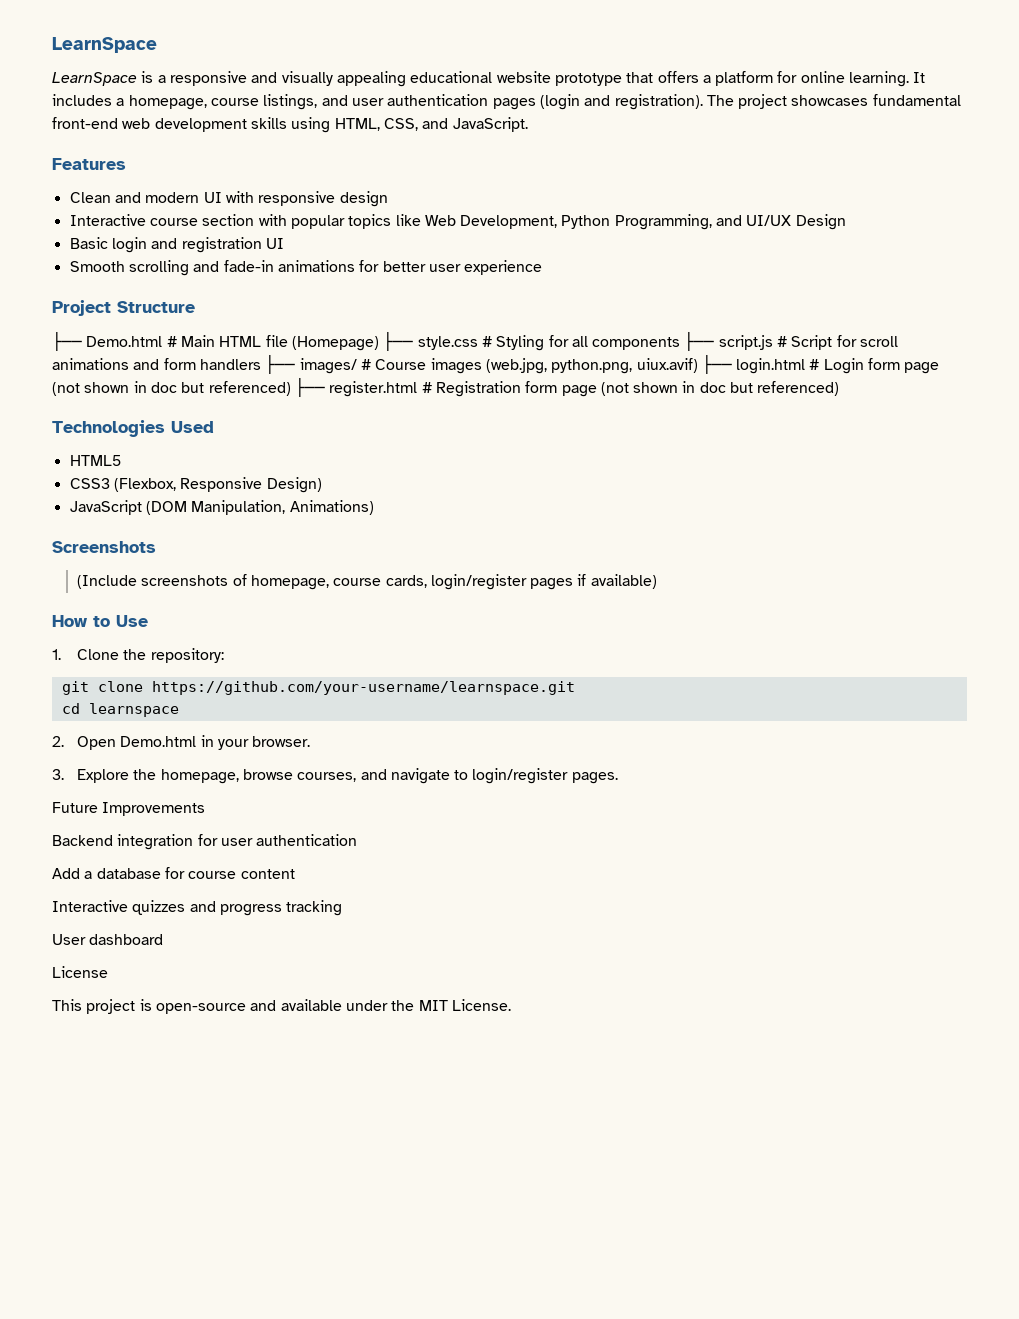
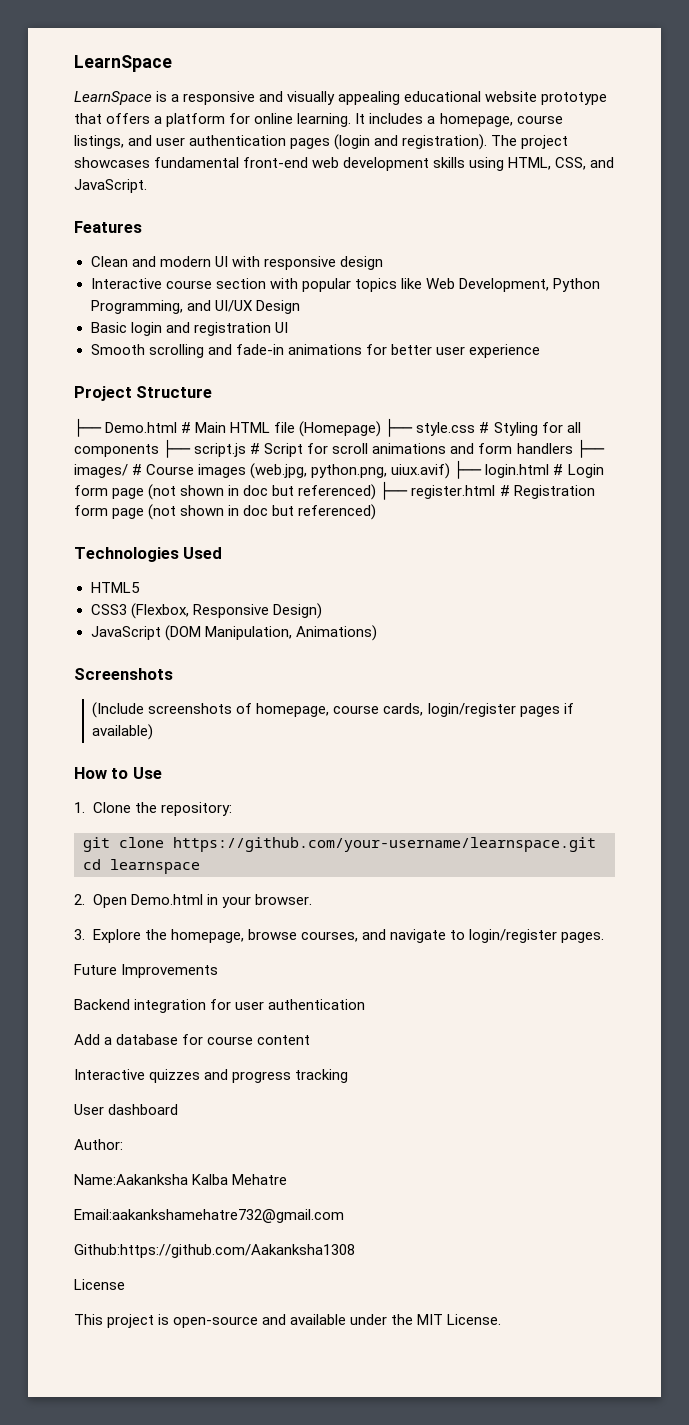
(164, 939) none -> [74,1139,123,1150] [74,1174,288,1185] [74,1209,344,1223] [74,1244,355,1258] // Author: // Name:Aakanksha Kalba Mehatre // Email:aakankshamehatre732@gmail.com // Github:https://github.com/Aakanksha1308

